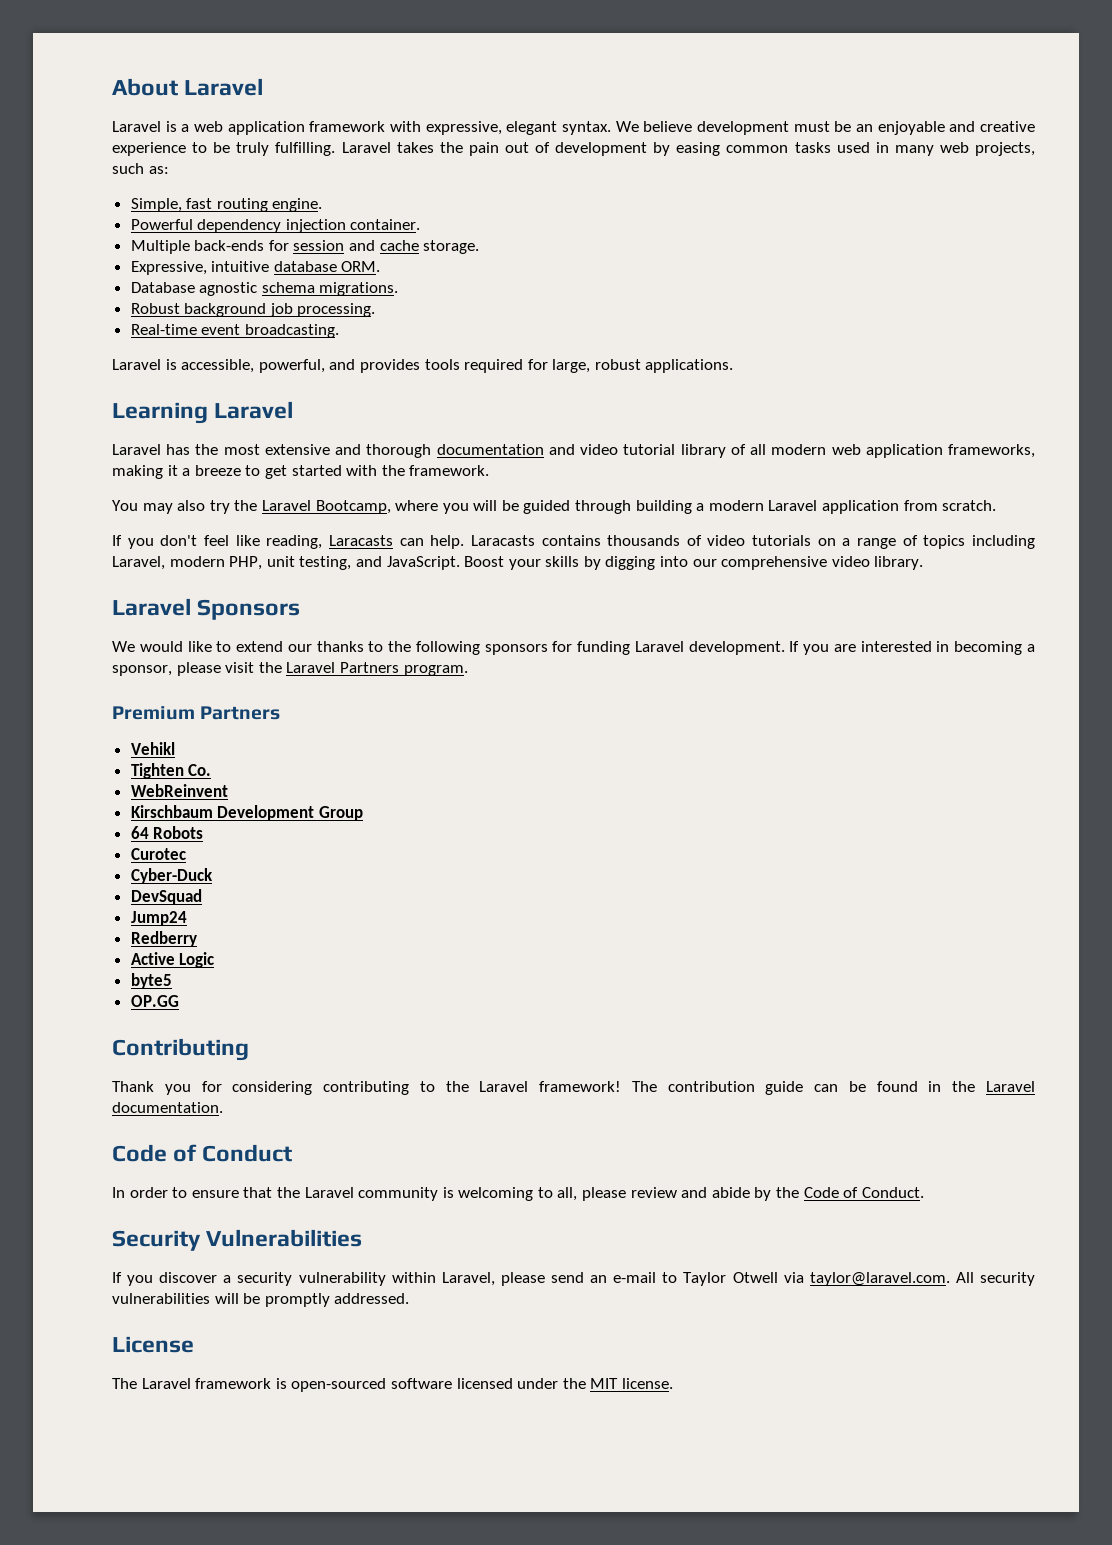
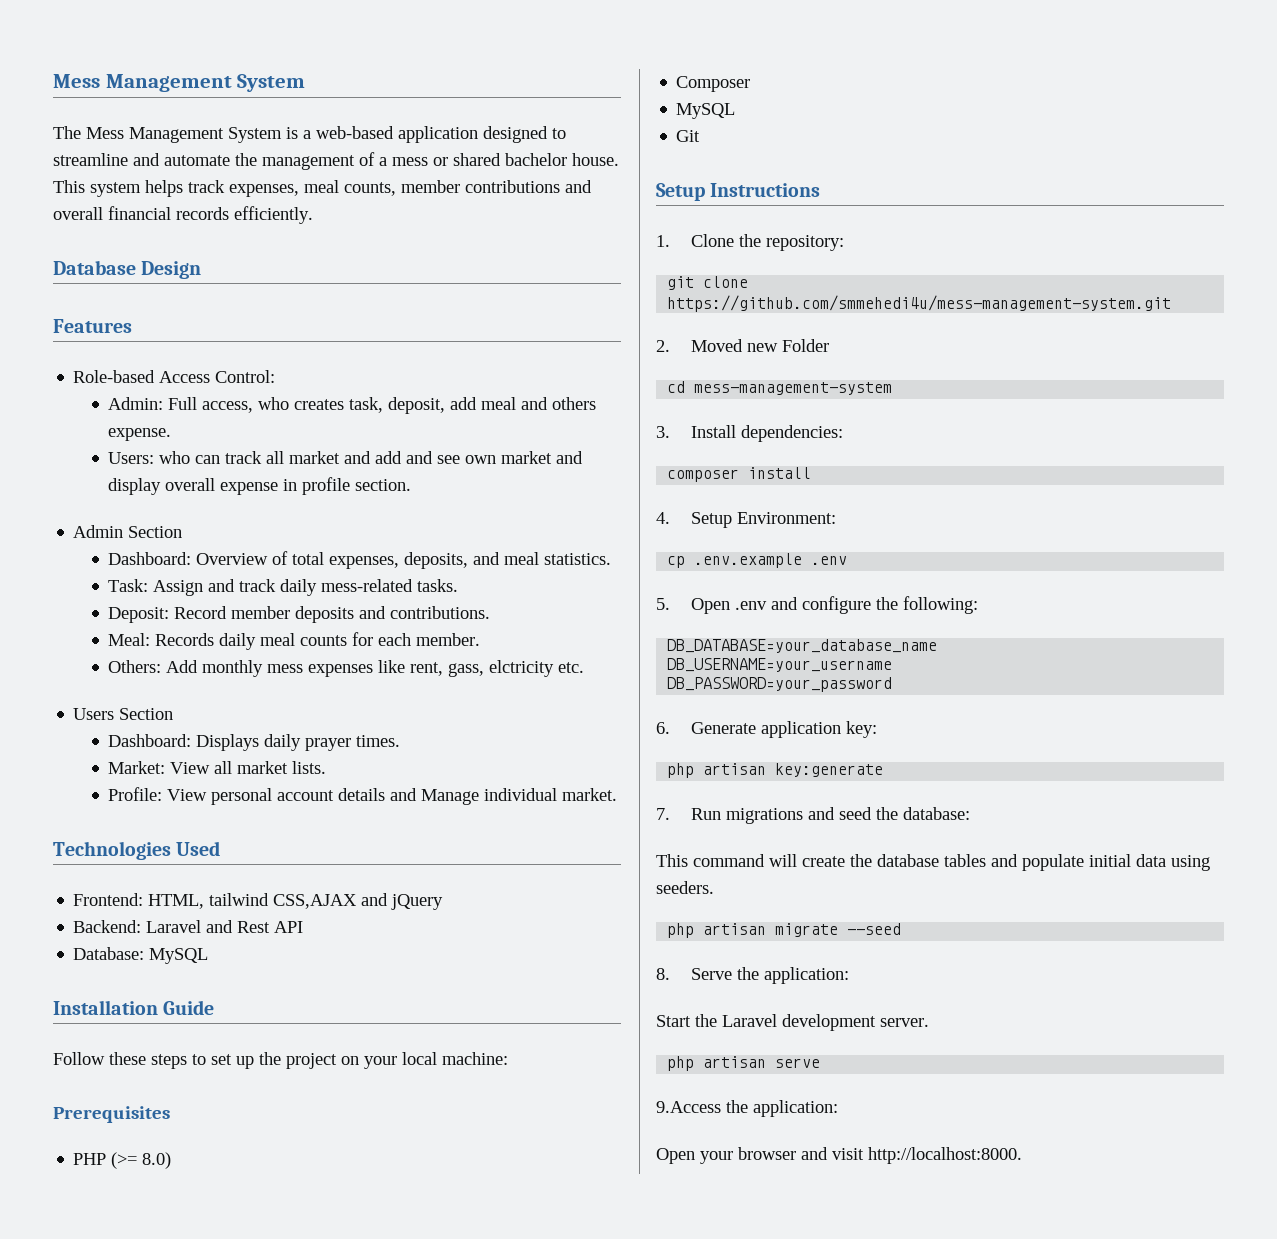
[112,78,264,96] [112,121,1035,135] [112,142,1036,156] [112,163,169,174] [130,198,323,212] [130,219,421,233] [130,240,480,254] [130,261,381,275] [130,282,399,296] [130,303,376,317] [130,324,339,338] [112,359,734,373] [112,401,294,424] [112,444,1035,458] [112,465,490,479] [112,500,997,514] [112,535,1035,549] [112,556,924,570] [112,598,301,620] [112,641,1036,655] [112,662,468,676] [112,706,281,720] [130,742,175,755] [130,763,212,779] [130,784,228,797] [130,805,363,821] [130,826,204,839] [130,848,186,860] [130,868,213,884] [130,889,202,905] [130,911,187,926] [130,931,197,947] [130,952,215,968] [130,973,172,989] [130,995,179,1007] [112,1038,249,1061] [112,1081,1035,1095] [112,1102,223,1113] [112,1144,293,1162] [112,1187,924,1201] [112,1229,363,1251] [112,1272,1035,1286] [112,1293,410,1307] [112,1336,194,1353] [112,1378,673,1392] About Laravel // Laravel is a web application framework with expressive, elegant syntax. We believe development must be an enjoyable and creative experience to be truly fulfilling. Laravel takes the pain out of development by easing common tasks used in many web projects, such as: // Simple, fast routing engine. // Powerful dependency injection container. // Multiple back-ends for session and cache storage. // Expressive, intuitive database ORM. // Database agnostic schema migrations. // Robust background job processing. // Real-time event broadcasting. // Laravel is accessible, powerful, and provides tools required for large, robust applications. // Learning Laravel // Laravel has the most extensive and thorough documentation and video tutorial library of all modern web application frameworks, making it a breeze to get started with the framework. // You may also try the Laravel Bootcamp, where you will be guided through building a modern Laravel application from scratch. // If you don't feel like reading, Laracasts can help. Laracasts contains thousands of video tutorials on a range of topics including Laravel, modern PHP, unit testing, and JavaScript. Boost your skills by digging into our comprehensive video library. // Laravel Sponsors // We would like to extend our thanks to the following sponsors for funding Laravel development. If you are interested in becoming a sponsor, please visit the Laravel Partners program. // Premium Partners // Vehikl // Tighten Co. // WebReinvent // Kirschbaum Development Group // 64 Robots // Curotec // Cyber-Duck // DevSquad // Jump24 // Redberry // Active Logic // byte5 // OP.GG // Contributing // Thank you for considering contributing to the Laravel framework! The contribution guide can be found in the Laravel documentation. // Code of Conduct // In order to ensure that the Laravel community is welcoming to all, please review and abide by the Code of Conduct. // Security Vulnerabilities // If you discover a security vulnerability within Laravel, please send an e-mail to Taylor Otwell via taylor@laravel.com. All security vulnerabilities will be promptly addressed. // License // The Laravel framework is open-sourced software licensed under the MIT license. -> [53,74,306,92] [53,126,566,143] [53,152,619,170] [53,180,592,197] [53,206,313,224] [53,260,202,279] [53,319,132,333] [73,370,276,383] [108,397,597,414] [108,428,172,441] [108,451,584,464] [108,477,412,495] [73,525,183,538] [108,551,612,569] [108,579,459,596] [108,606,491,623] [108,632,481,650] [108,660,585,677] [73,708,174,720] [108,734,401,751] [108,761,327,774] [108,787,618,805] [53,841,221,860] [73,893,444,910] [73,920,304,933] [73,947,209,964] [53,1000,215,1015] [53,1052,508,1069] [53,1106,170,1123] [73,1152,172,1169] [676,76,751,92] [676,103,736,119] [676,130,701,142] [656,183,821,201] [656,234,844,251] [667,276,749,290] [667,295,1172,312] [656,339,829,352] [667,381,893,395] [656,425,843,442] [667,467,812,482] [656,512,836,528] [667,553,848,568] [656,596,978,614] [667,639,938,653] [667,658,893,672] [667,677,893,692] [656,721,877,738] [667,763,884,778] [656,807,970,824] [656,854,1210,871] [656,881,714,894] [667,923,902,938] [656,967,849,984] [656,1014,929,1031] [667,1056,821,1071] [656,1100,838,1117] [656,1147,1022,1164] Mess Management System // The Mess Management System is a web-based application designed to streamline and automate the management of a mess or shared bachelor house. This system helps track expenses, meal counts, member contributions and overall financial records efficiently. // Database Design // Features // Role-based Access Control: // Admin: Full access, who creates task, deposit, add meal and others expense. // Users: who can track all market and add and see own market and display overall expense in profile section. // Admin Section // Dashboard: Overview of total expenses, deposits, and meal statistics. // Task: Assign and track daily mess-related tasks. // Deposit: Record member deposits and contributions. // Meal: Records daily meal counts for each member. // Others: Add monthly mess expenses like rent, gass, elctricity etc. // Users Section // Dashboard: Displays daily prayer times. // Market: View all market lists. // Profile: View personal account details and Manage individual market. // Technologies Used // Frontend: HTML, tailwind CSS,AJAX and jQuery // Backend: Laravel and Rest API // Database: MySQL // Installation Guide // Follow these steps to set up the project on your local machine: // Prerequisites // PHP (>= 8.0) // Composer // MySQL // Git // Setup Instructions // 1. Clone the repository: // git clone https://github.com/smmehedi4u/mess-management-system.git // 2. Moved new Folder // cd mess-management-system // 3. Install dependencies: // composer install // 4. Setup Environment: // cp .env.example .env // 5. Open .env and configure the following: // DB_DATABASE=your_database_name // DB_USERNAME=your_username // DB_PASSWORD=your_password // 6. Generate application key: // php artisan key:generate // 7. Run migrations and seed the database: // This command will create the database tables and populate initial data using seeders. // php artisan migrate --seed // 8. Serve the application: // Start the Laravel development server. // php artisan serve // 9.Access the application: // Open your browser and visit http://localhost:8000.

